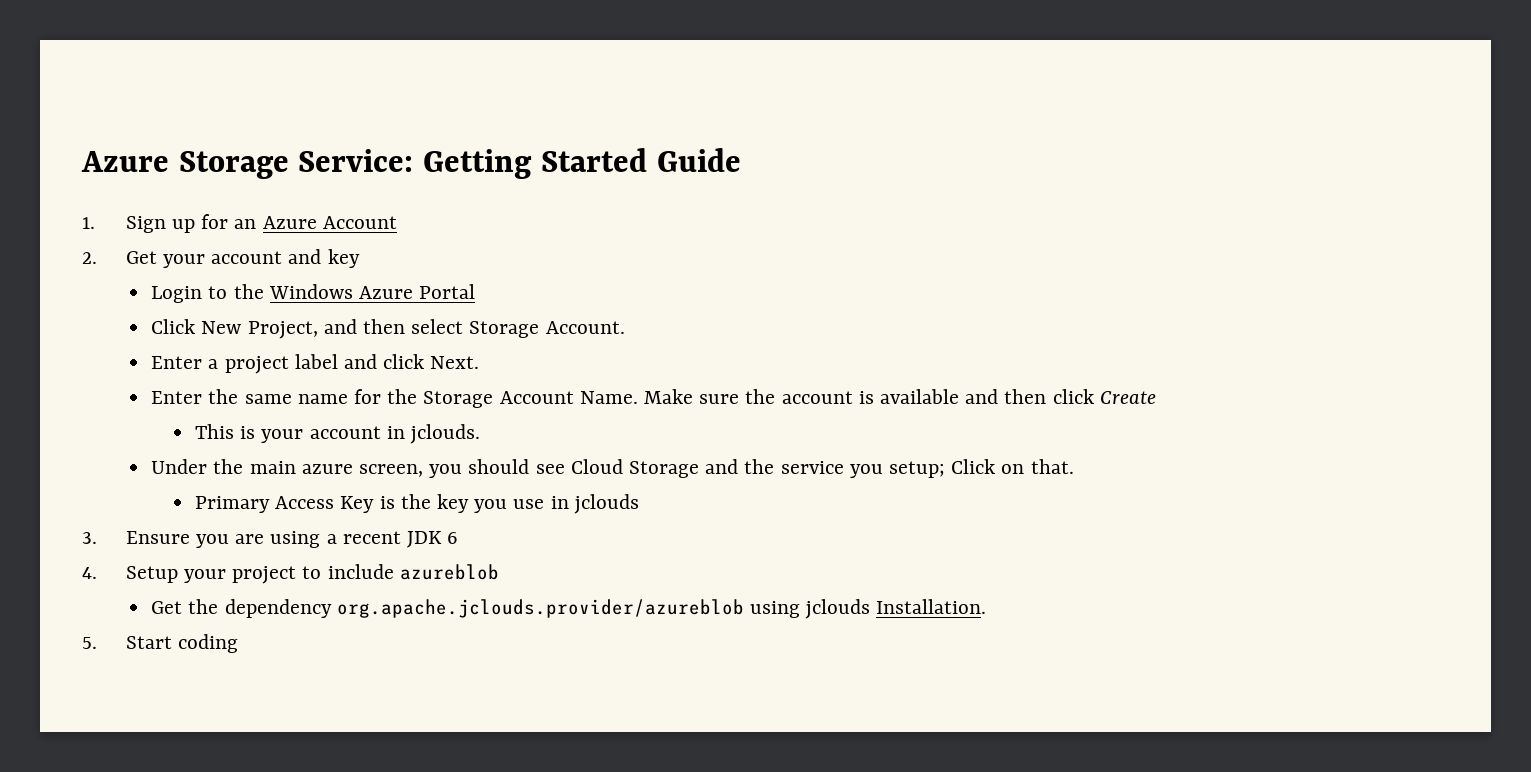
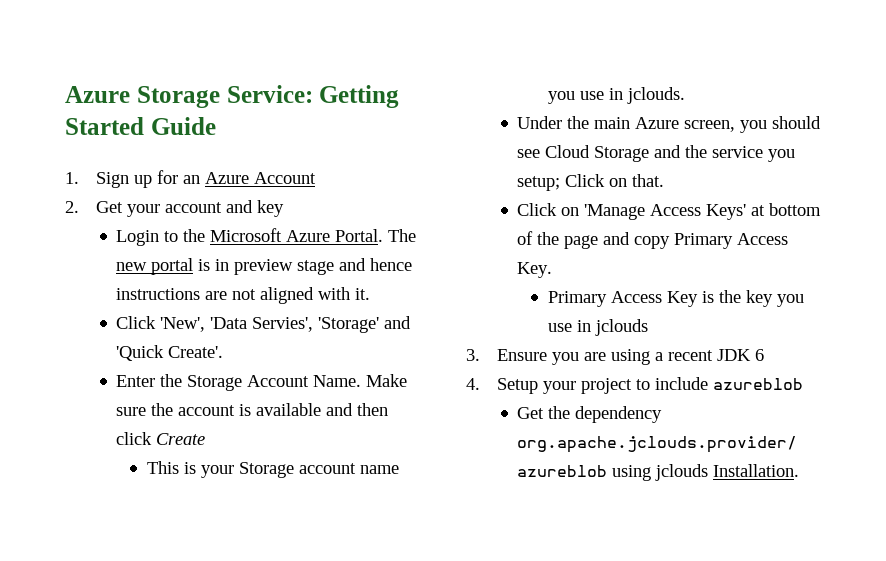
[268,284,476,299] [151,319,625,339] [151,354,480,374] [151,389,381,404] Windows Azure Portal // Click New Project, and then select Storage Account. // Enter a project label and click Next. // Enter the same name for -> [210,228,417,242] [116,258,413,275] [116,287,371,304] [116,316,412,333] [116,345,224,361] [116,375,156,387] Microsoft Azure Portal. The new portal is in preview stage and hence instructions are not aligned with it. // Click 'New', 'Data Servies', 'Storage' and 'Quick Create'. // Enter
[309,426,381,439] account -> [239,462,400,478] [548,91,605,104] Storage account name you use
[301,464,353,474] azure -> [635,117,680,129] Azure
(1074, 466) none -> [517,203,822,220] [517,231,789,249] [517,262,553,278] // Click on 'Manage Access Keys' at bottom of the page and copy Primary Access Key.
[82,634,239,653] // 5. Start coding -> (800, 470) none

